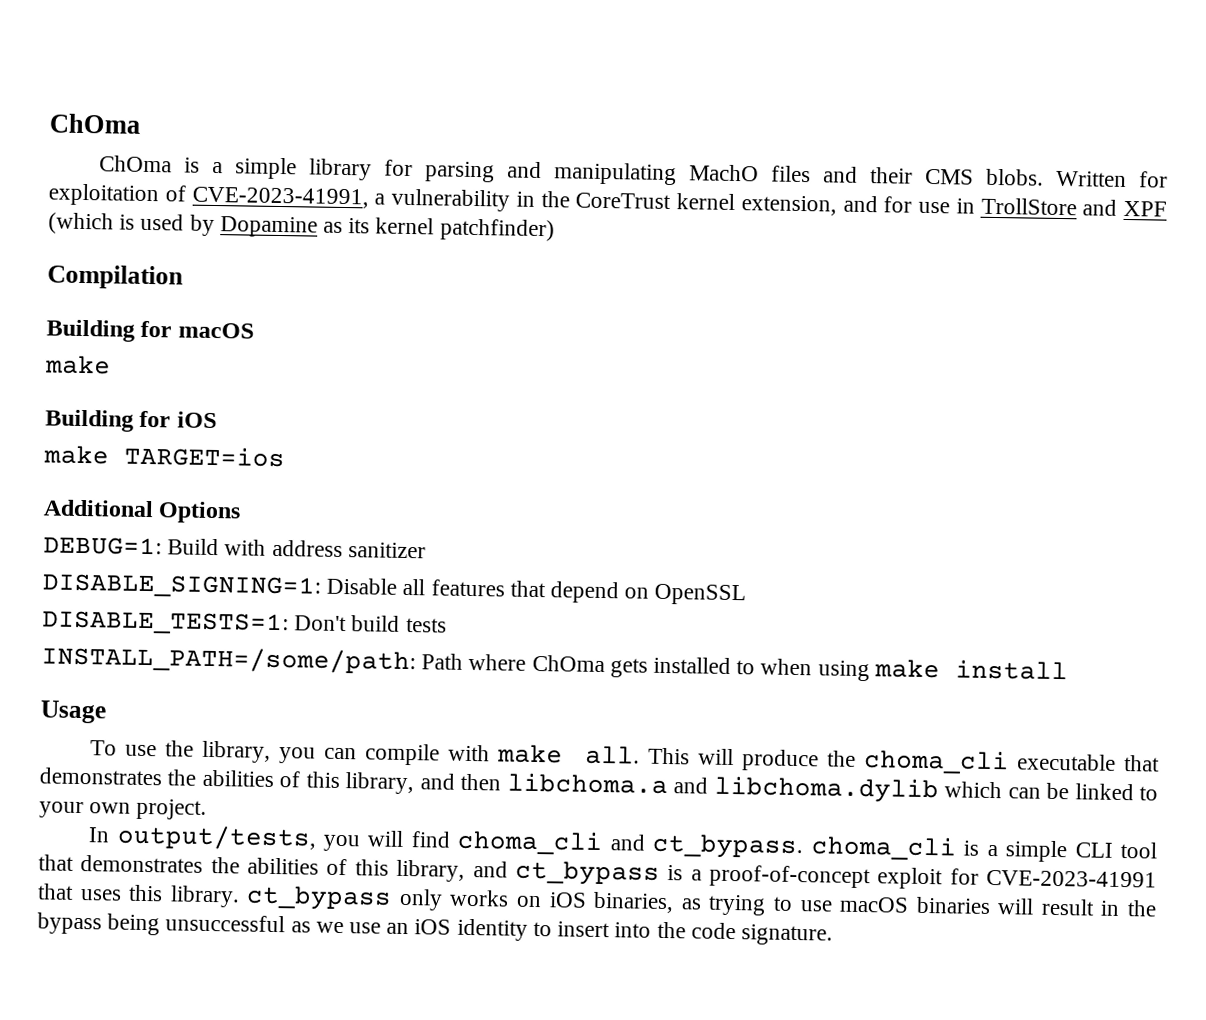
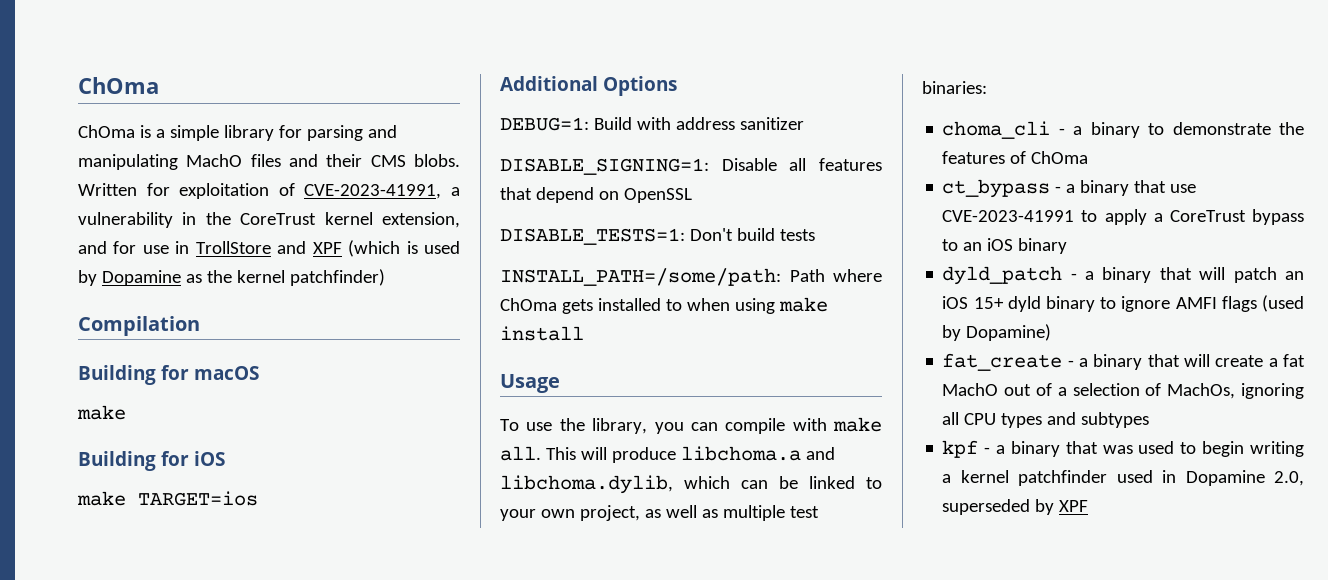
[348,218,371,234] its -> [206,270,232,283] the
[827,749,1160,775] [39,767,502,795] the choma_cli executable that demonstrates the abilities of this library, and then -> (676, 455) none
[713,775,939,804] libchoma.dylib -> [500,475,673,494] libchoma.dylib,
[136,798,208,820] [88,824,1158,863] [38,854,1157,890] [37,883,1157,917] [37,912,833,946] project. // In output/tests, you will find choma_cli and ct_bypass. choma_cli is a simple CLI tool that demonstrates the abilities of this library, and ct_bypass is a proof-of-concept exploit for CVE-2023-41991 that uses this library. ct_bypass only works on iOS binaries, as trying to use macOS binaries will result in the bypass being unsuccessful as we use an iOS identity to insert into the code signature. -> [579,505,819,521] [922,81,987,94] [942,121,1304,139] [942,151,1089,164] [942,179,1197,198] [942,209,1304,225] [942,238,1068,254] [942,266,1304,285] [942,295,1304,312] [942,324,1052,341] [942,353,1305,371] [942,383,1304,399] [942,412,1150,428] [942,440,1304,458] [942,470,1304,486] [942,499,1089,515] project, as well as multiple test binaries: // choma_cli - a binary to demonstrate the features of ChOma // ct_bypass - a binary that use CVE-2023-41991 to apply a CoreTrust bypass to an iOS binary // dyld_patch - a binary that will patch an iOS 15+ dyld binary to ignore AMFI flags (used by Dopamine) // fat_create - a binary that will create a fat MachO out of a selection of MachOs, ignoring all CPU types and subtypes // kpf - a binary that was used to begin writing a kernel patchfinder used in Dopamine 2.0, superseded by XPF

